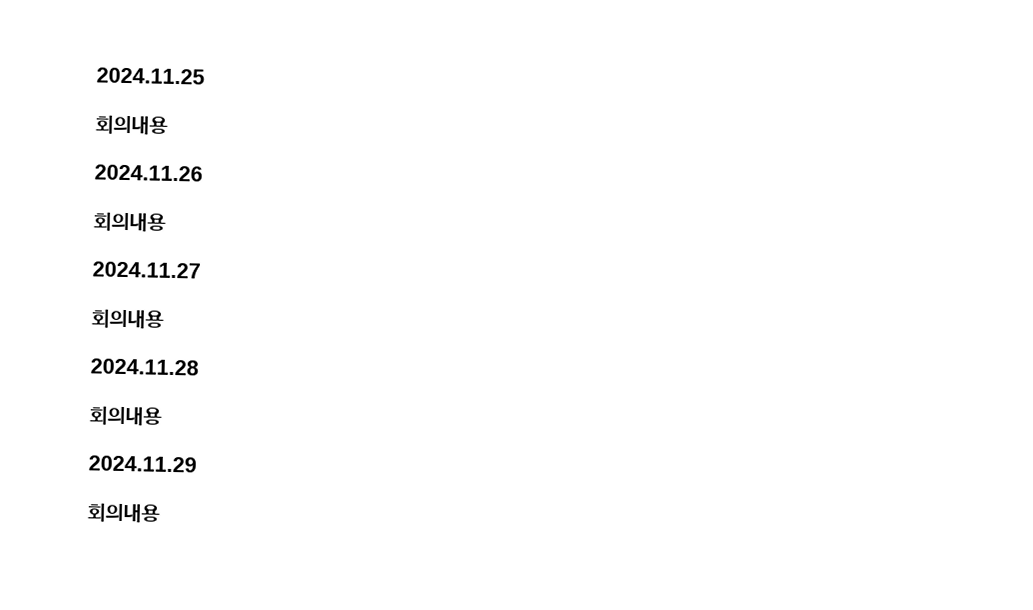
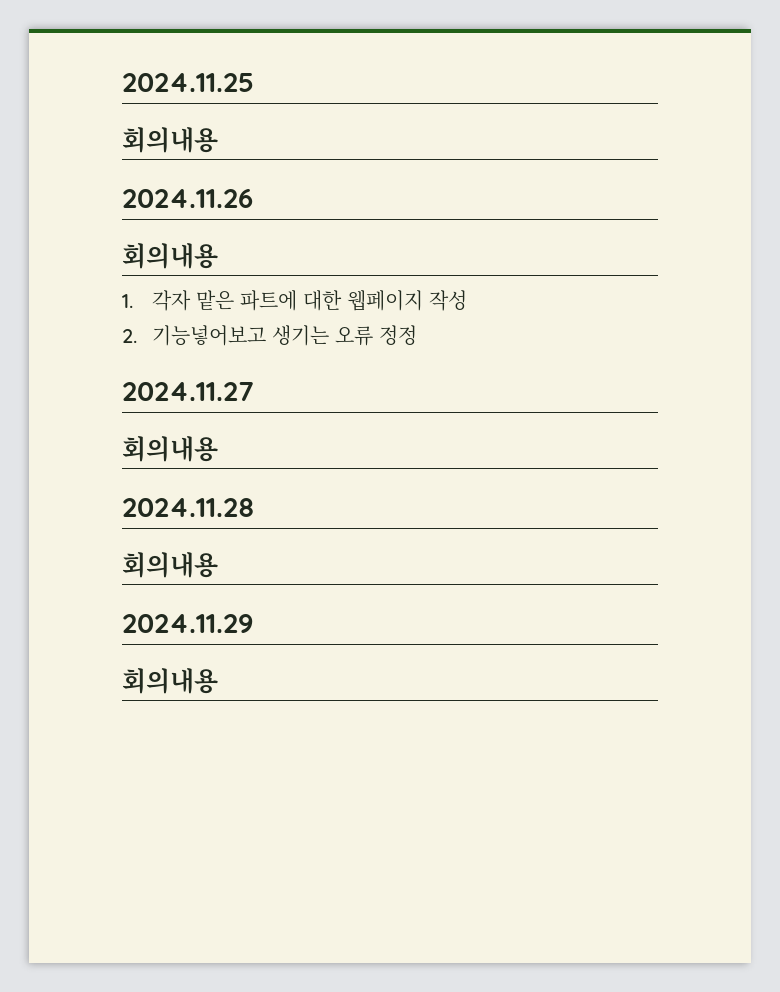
(166, 222) none -> [122,290,468,311] [122,325,418,346] // 1. 각자 맡은 파트에 대한 웹페이지 작성 // 2. 기능넣어보고 생기는 오류 정정

